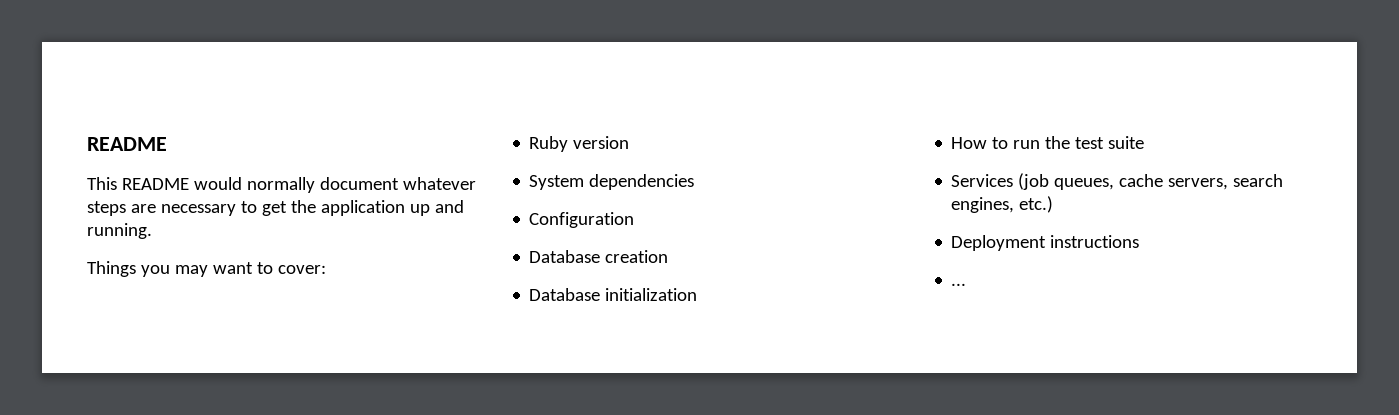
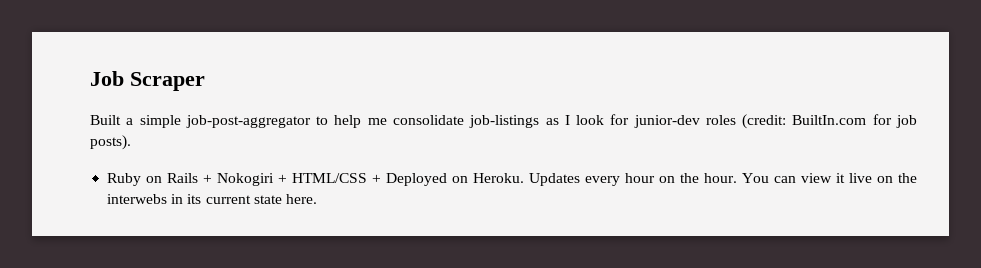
[87,137,167,151] [87,177,476,193] [87,200,464,216] [87,223,152,239] [87,261,326,277] [529,136,630,152] [529,174,695,190] [529,212,635,228] [529,250,669,263] [529,288,698,301] [951,136,1145,149] [951,173,1284,190] [951,196,1054,213] [951,235,1140,251] [951,283,967,286] README // This README would normally document whatever steps are necessary to get the application up and running. // Things you may want to cover: // Ruby version // System dependencies // Configuration // Database creation // Database initialization // How to run the test suite // Services (job queues, cache servers, search engines, etc.) // Deployment instructions // ... -> [90,71,205,91] [90,114,918,129] [90,135,131,150] [107,173,917,186] [107,194,317,204] Job Scraper // Built a simple job-post-aggregator to help me consolidate job-listings as I look for junior-dev roles (credit: BuiltIn.com for job posts). // Ruby on Rails + Nokogiri + HTML/CSS + Deployed on Heroku. Updates every hour on the hour. You can view it live on the interwebs in its current state here.

